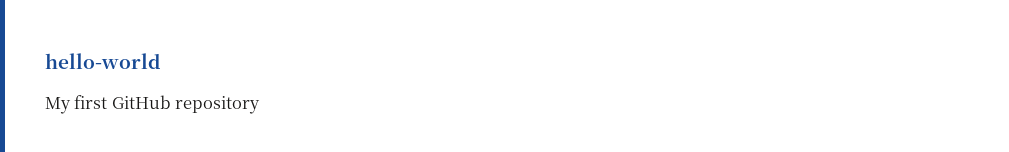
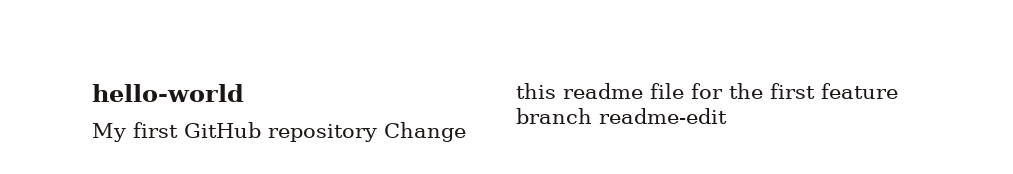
(261, 105) none -> [384,122,466,142] [516,83,898,99] [516,108,727,124] Change this readme file for the first feature branch readme-edit

